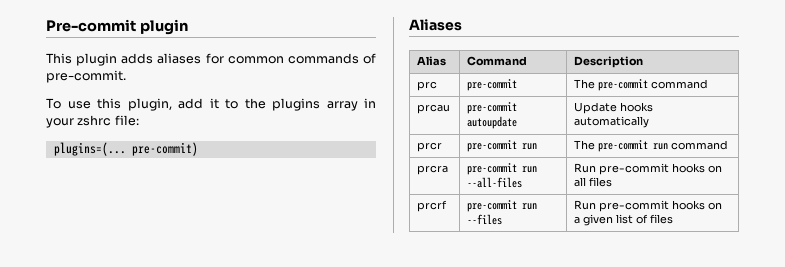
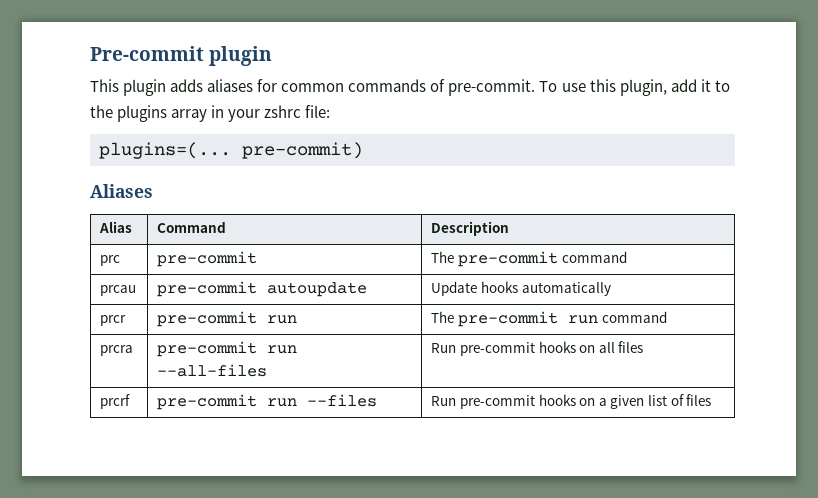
(126, 76) // -> (536, 87) none

